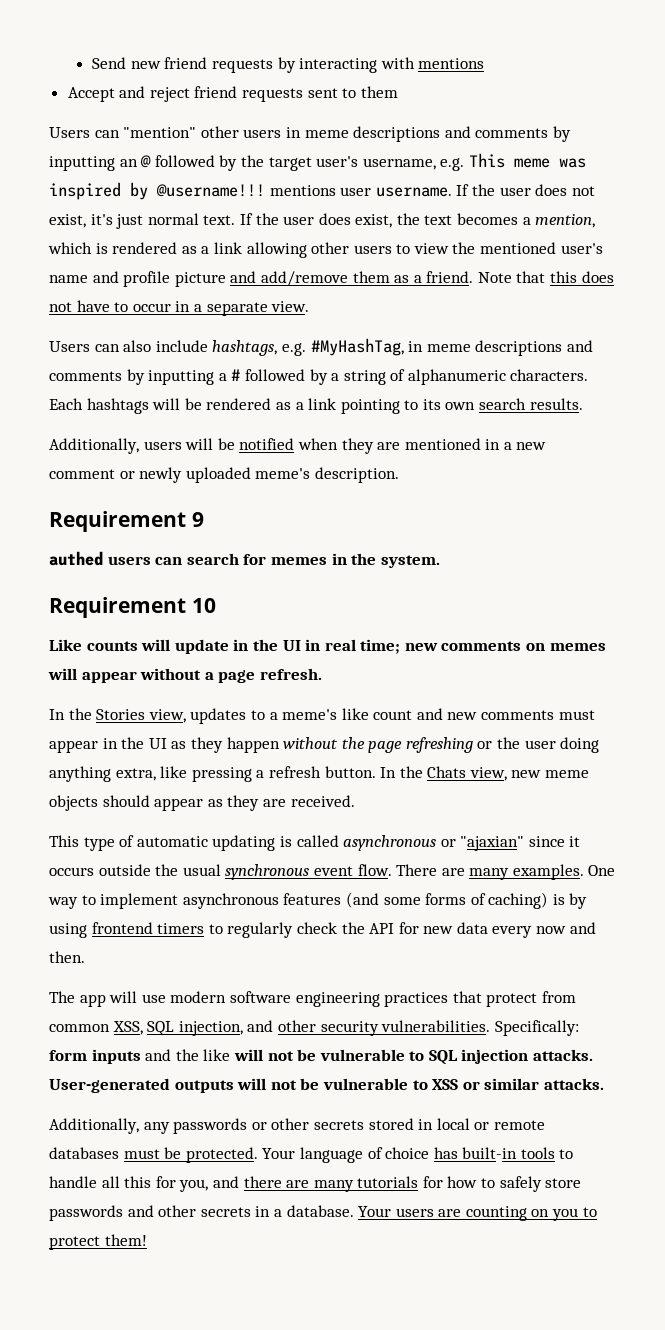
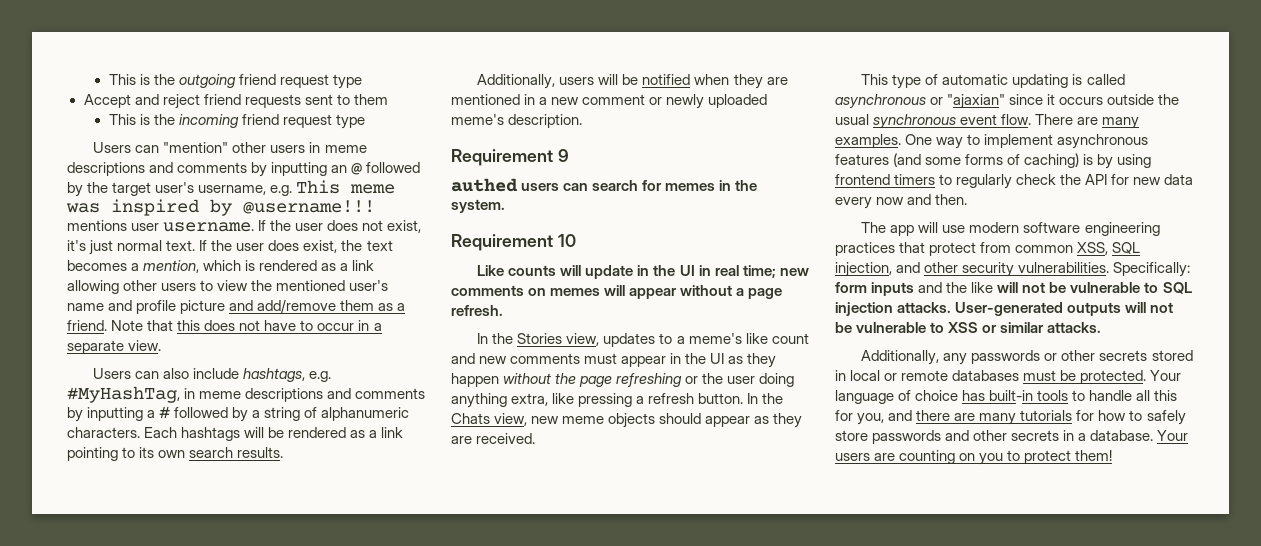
[92,57,485,73] Send new friend requests by interacting with mentions -> [108,74,363,89] This is the outgoing friend request type
(398, 92) none -> [108,114,366,129] // This is the incoming friend request type

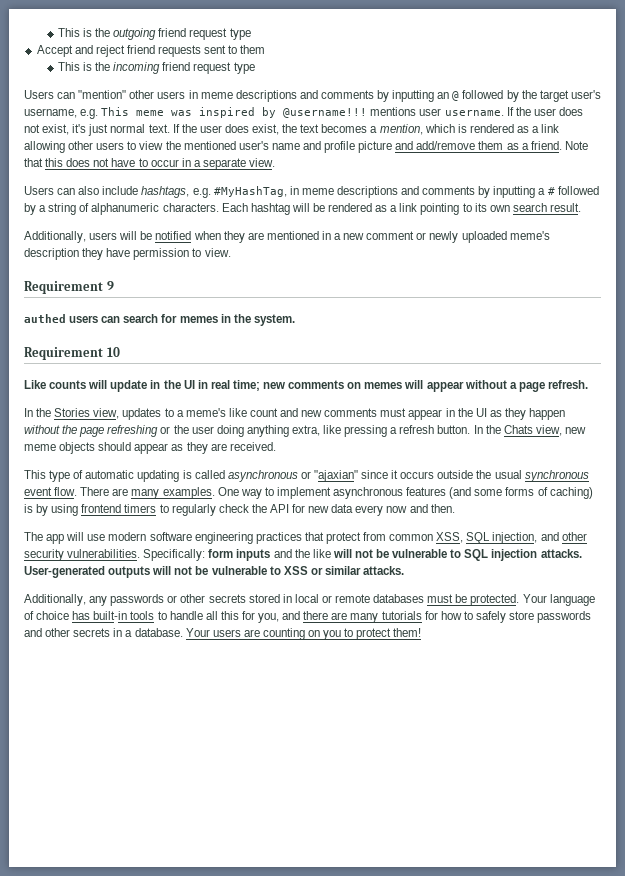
[181,427,241,441] hashtags -> [250,203,290,215] hashtag
[237,447,284,458] results. -> [549,203,581,212] result.
[508,114,583,128] description. -> [24,248,231,260] description they have permission to view.

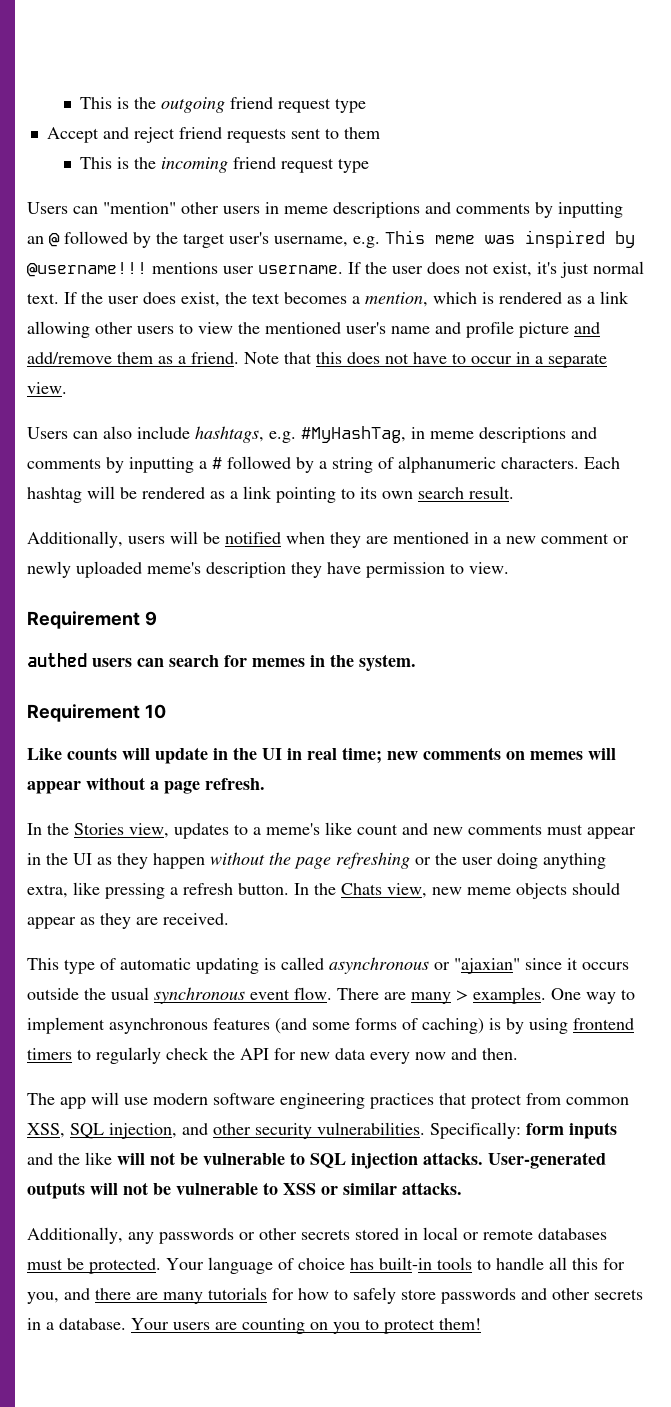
(160, 494) none -> [456,990,468,1001] >

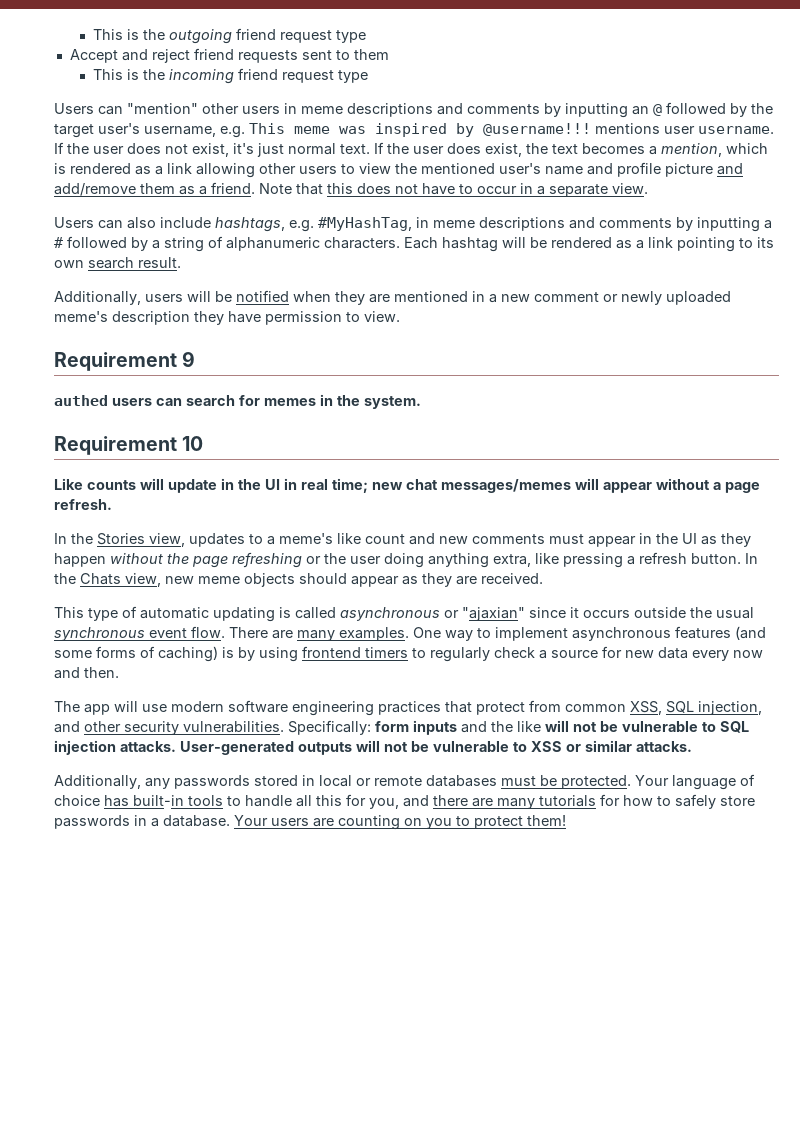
[423,747,583,760] comments on memes -> [406,479,571,493] chat messages/memes
[456,990,468,1001] > -> (335, 635) none
[213,1048,269,1060] the API -> [539,650,598,659] a source
[239,1228,350,1240] or other secrets -> (250, 782) none
[521,1288,643,1300] and other secrets -> (130, 822) none

